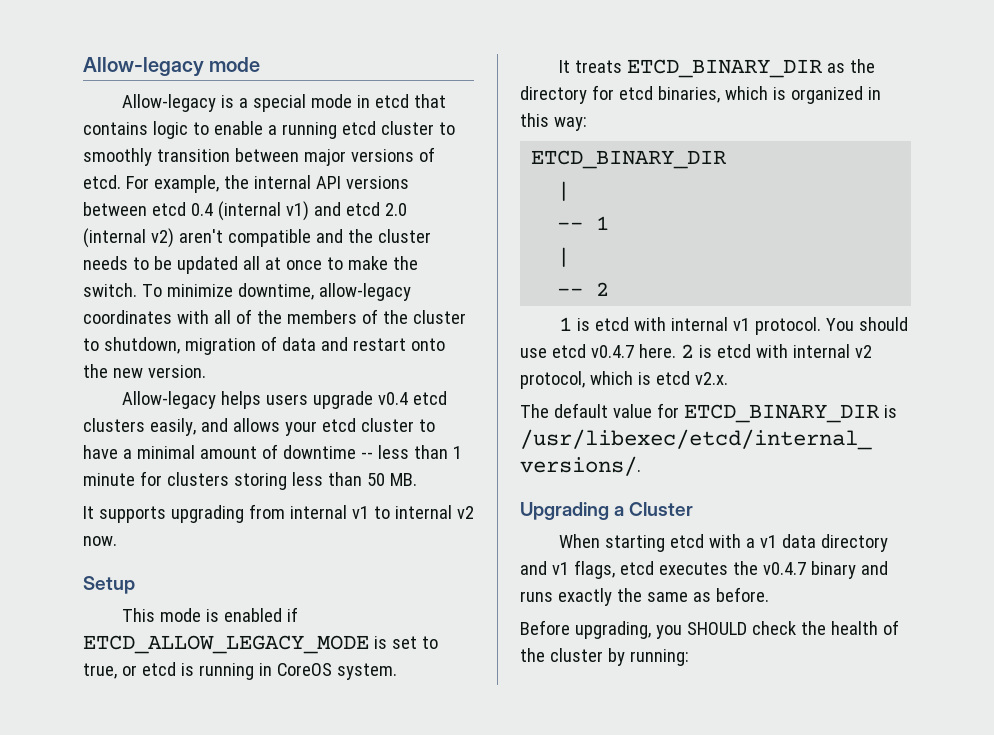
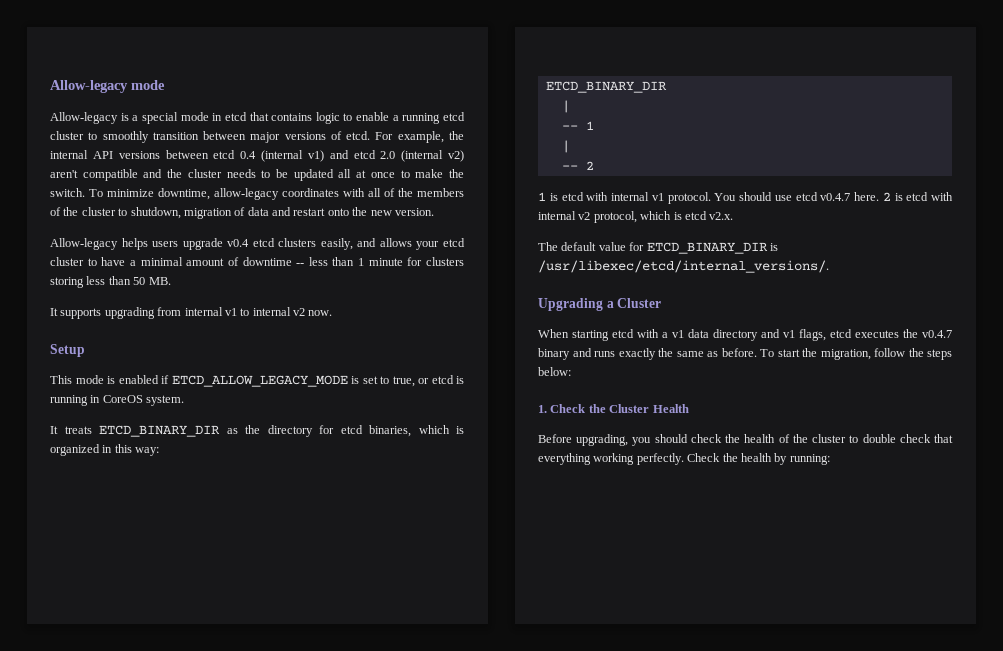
(769, 594) none -> [760,348,952,360] [538,367,571,376] [538,404,689,413] To start the migration, follow the steps below: // 1. Check the Cluster Health
[686,622,747,635] SHOULD -> [654,434,688,443] should
(603, 655) none -> [849,434,953,443] [538,453,772,465] to double check that everything working perfectly. Check the health

